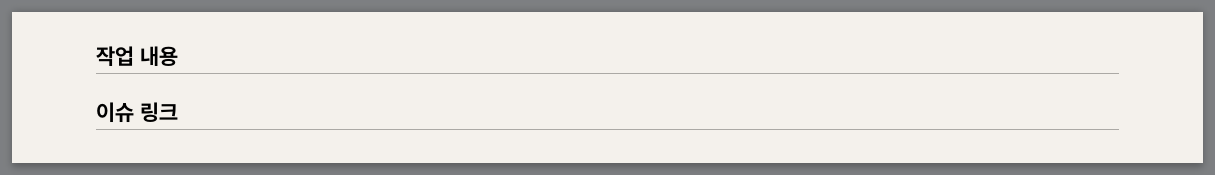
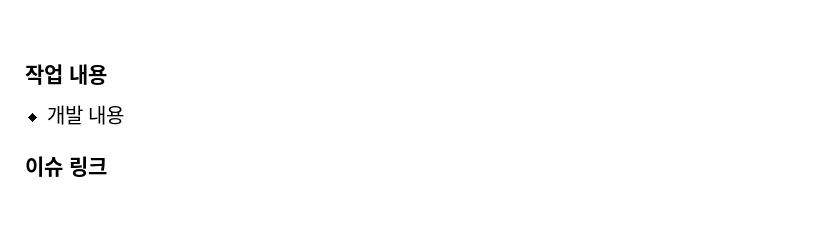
(178, 56) none -> [47,105,125,125] // 개발 내용

